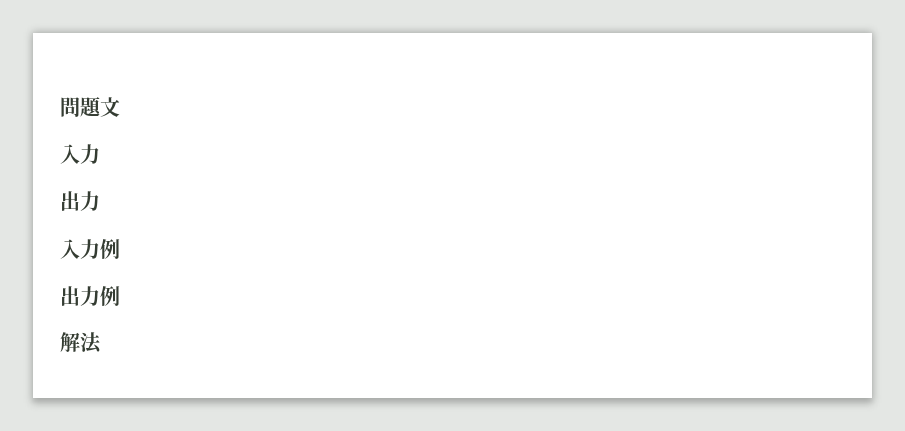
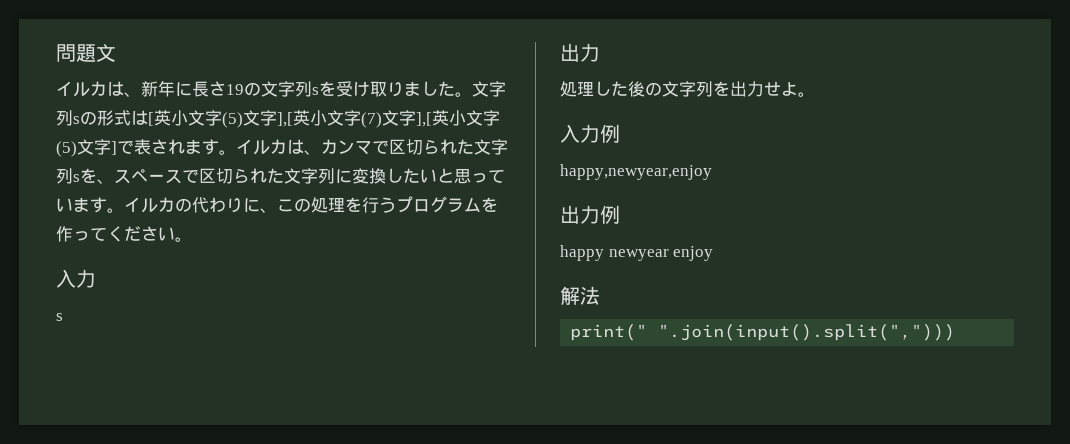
[60,144,100,164] [60,191,100,211] // 入力 // 出力 -> [56,80,506,97] [56,110,500,128] [56,139,508,157] [56,168,505,184] [56,196,498,213] [56,226,192,242] [56,269,96,288] [56,313,63,321] [560,43,600,62] [560,81,815,97] // イルカは、新年に長さ19の文字列sを受け取りました。文字列sの形式は[英小文字(5)文字],[英小文字(7)文字],[英小文字(5)文字]で表されます。イルカは、カンマで区切られた文字列sを、スペースで区切られた文字列に変換したいと思っています。イルカの代わりに、この処理を行うプログラムを作ってください。 // 入力 // s // 出力 // 処理した後の文字列を出力せよ。
(120, 248) none -> [560,164,712,180] // happy,newyear,enjoy
(120, 295) none -> [560,245,714,261] // happy newyear enjoy
(102, 343) none -> [570,324,956,341] // print(" ".join(input().split(",")))

